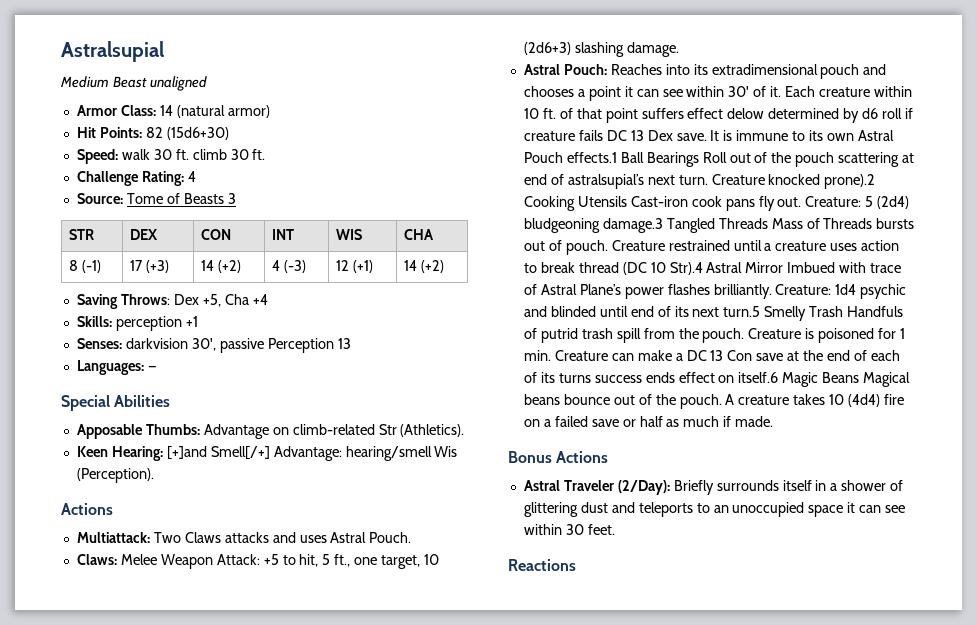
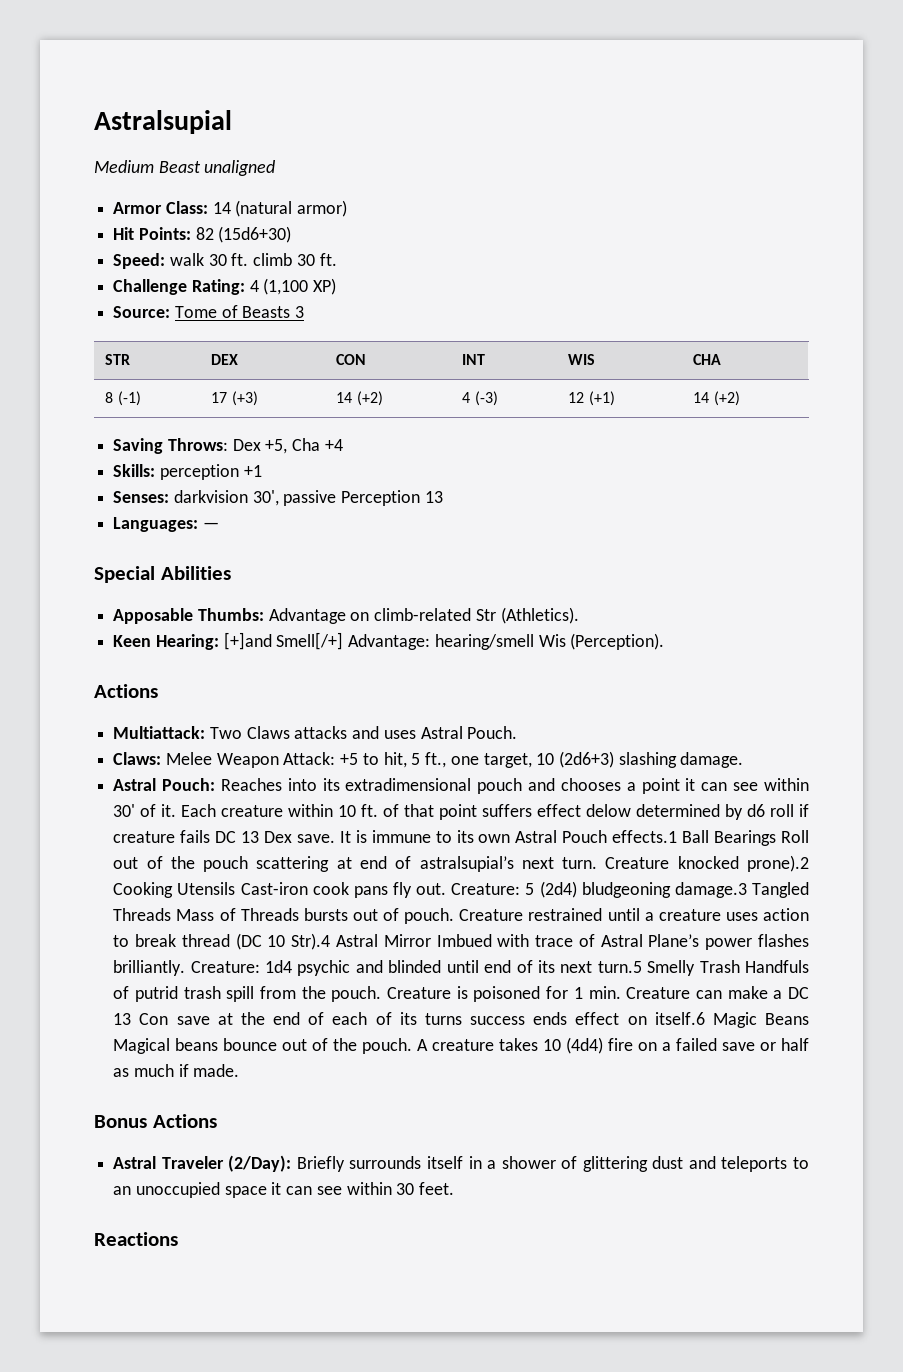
(196, 176) none -> [263,278,337,295] (1,100 XP)

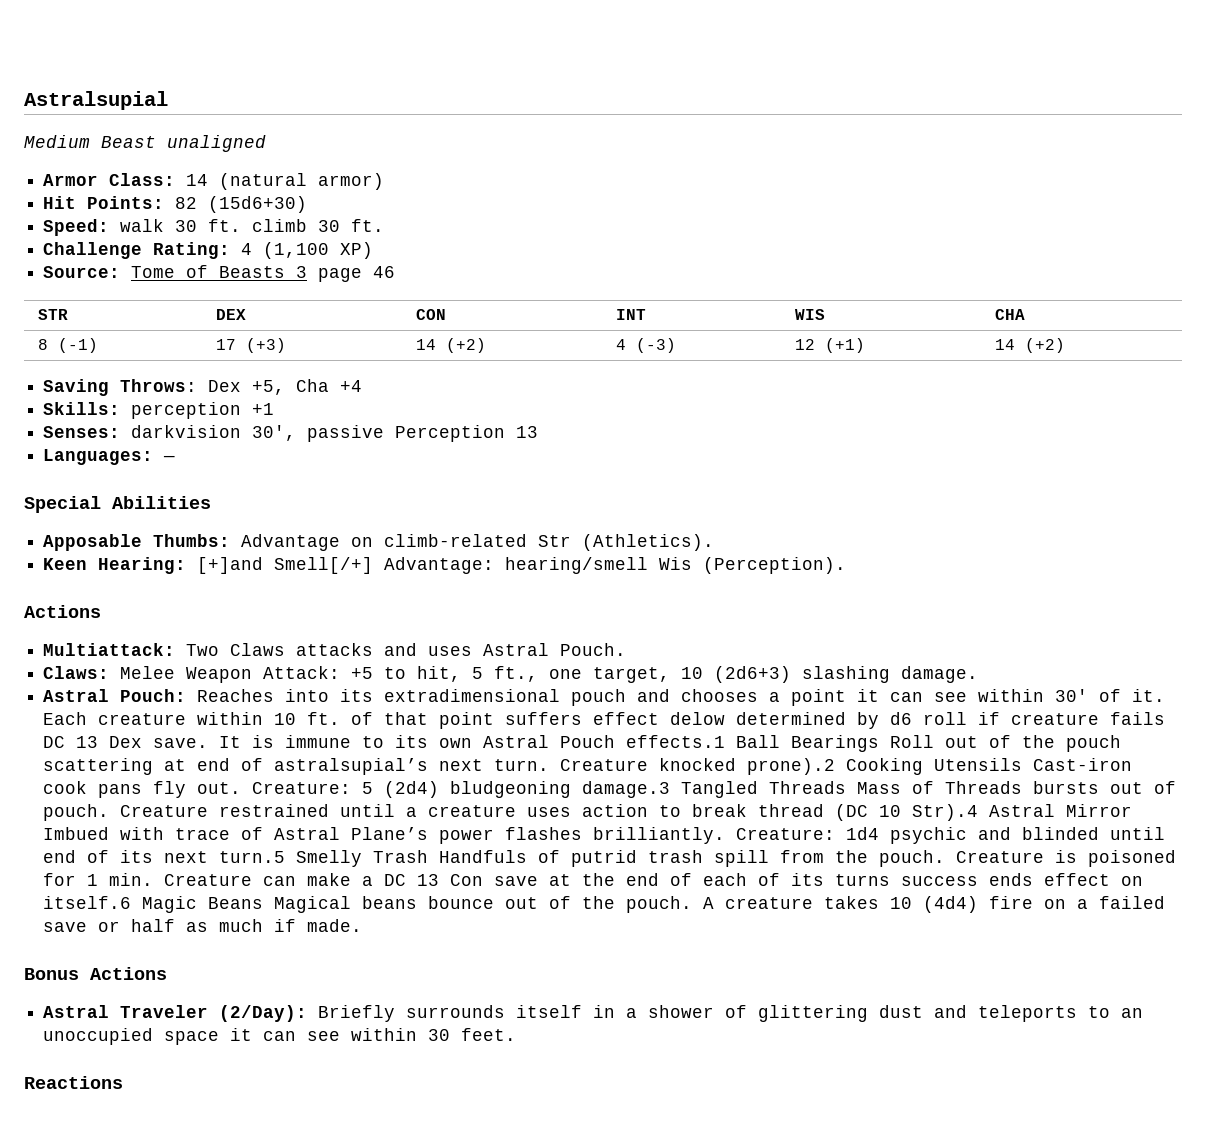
(305, 312) none -> [318,266,396,282] page 46

